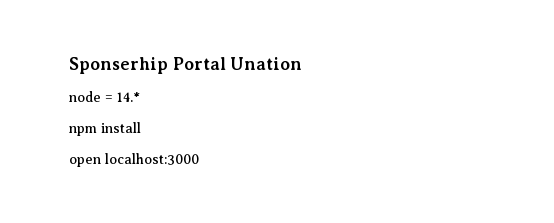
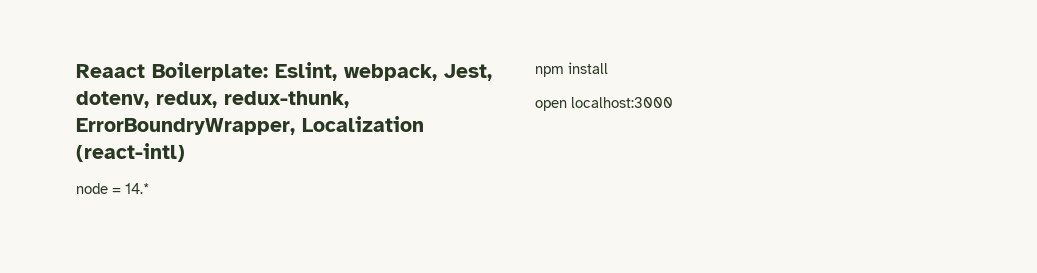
[69,57,303,74] Sponserhip Portal Unation -> [76,62,492,81] [76,91,349,108] [76,116,424,135] [76,143,185,162] Reaact Boilerplate: Eslint, webpack, Jest, dotenv, redux, redux-thunk, ErrorBoundryWrapper, Localization (react-intl)

